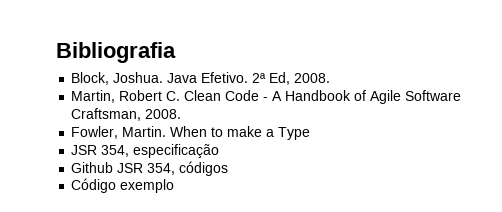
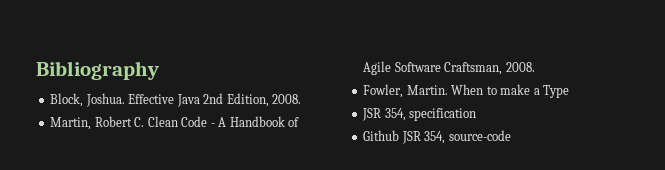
[56,42,176,63] Bibliografia -> [36,61,159,80] Bibliography
[167,72,291,85] Java Efetivo. 2ª Ed, -> [128,93,269,107] Effective Java 2nd Edition,
[133,144,220,158] especificação -> [409,108,477,121] specification
[179,161,229,176] [71,178,175,193] códigos // Código exemplo -> [448,130,511,141] source-code

